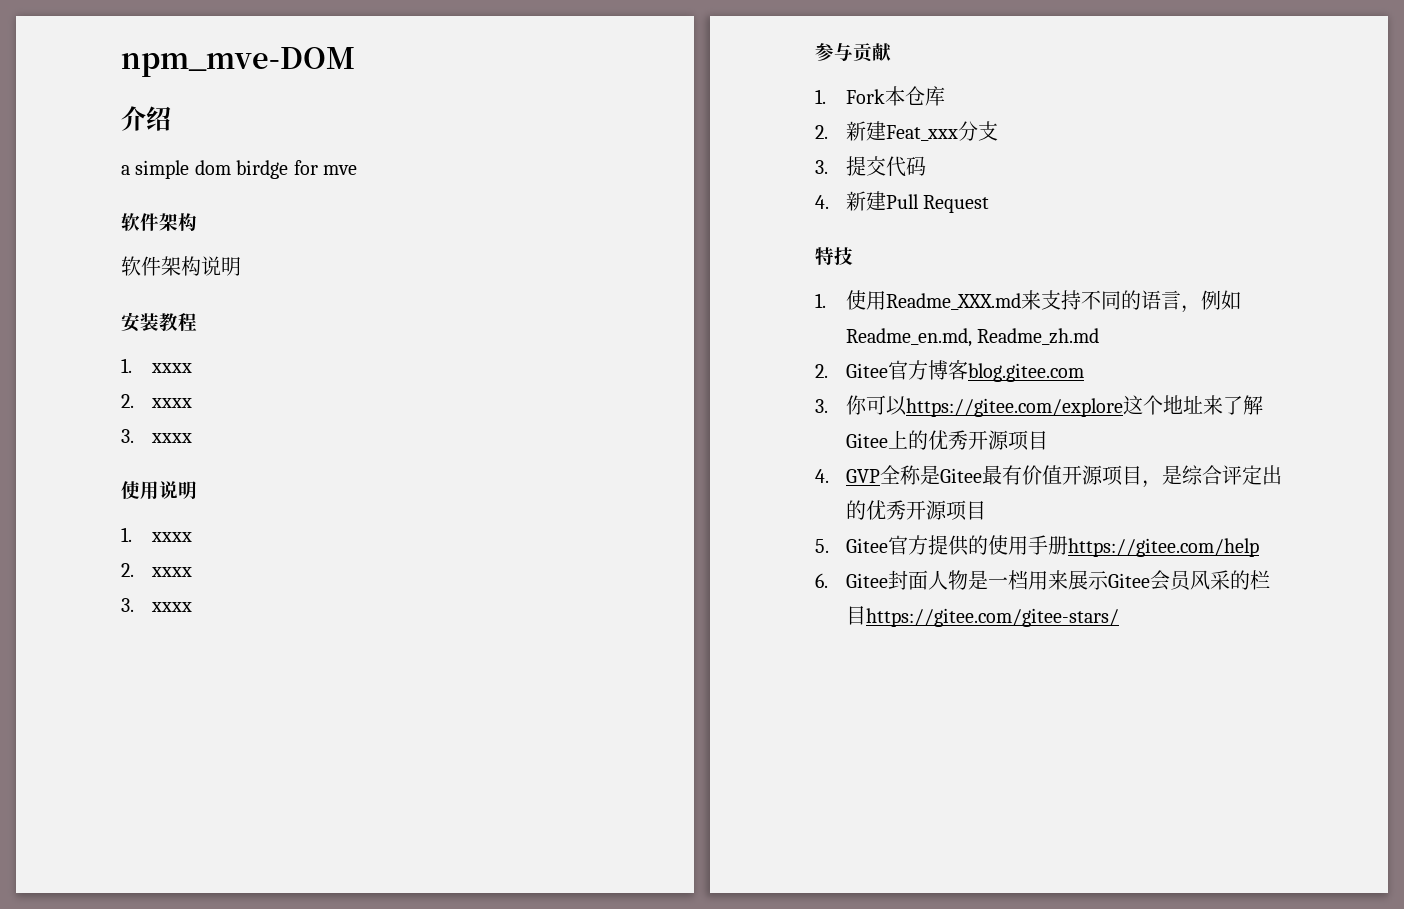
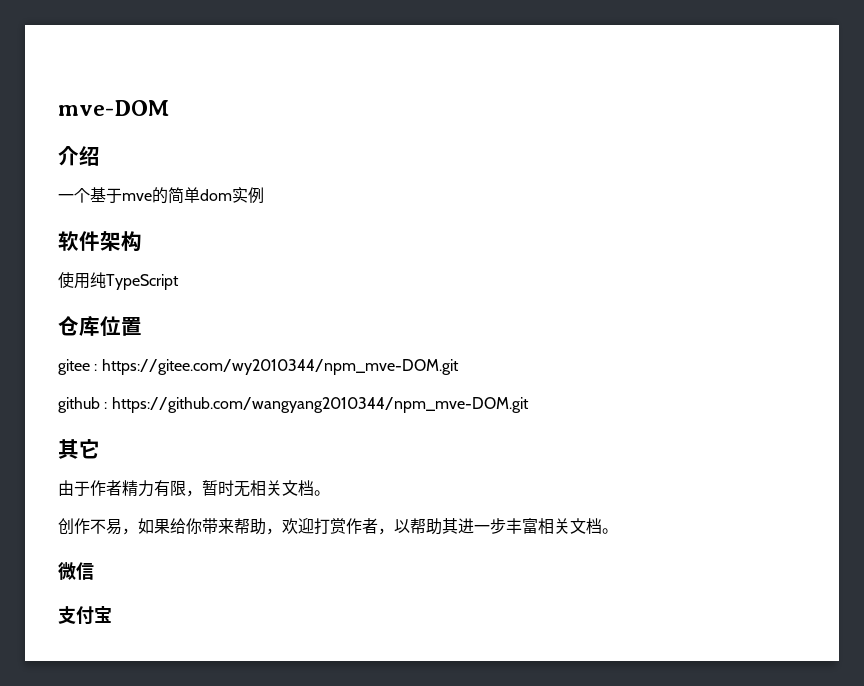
[121,47,355,77] npm_mve-DOM -> [58,100,170,116] mve-DOM
[121,160,357,179] [121,213,197,231] [121,256,241,276] [121,312,197,332] [121,358,192,373] [121,394,192,408] [121,429,192,443] [121,481,197,500] [121,527,192,542] [121,563,192,577] [121,598,192,612] [815,43,892,63] [815,86,945,106] [815,121,998,141] [815,156,926,177] [815,191,989,213] [815,247,853,265] [815,290,1241,313] [845,328,1099,347] [815,360,1084,382] [815,395,1263,417] [845,430,1048,451] [815,465,1282,488] [845,500,986,521] [815,535,1259,557] [815,570,1270,591] [845,606,1119,627] a simple dom birdge for mve // 软件架构 // 软件架构说明 // 安装教程 // 1. xxxx // 2. xxxx // 3. xxxx // 使用说明 // 1. xxxx // 2. xxxx // 3. xxxx // 参与贡献 // 1. Fork本仓库 // 2.新建Feat_xxx分支 // 3.提交代码 // 4.新建Pull Request // 特技 // 1.使用Readme_XXX.md来支持不同的语言，例如Readme_en.md, Readme_zh.md // 2. Gitee官方博客blog.gitee.com // 3.你可以https://gitee.com/explore这个地址来了解Gitee上的优秀开源项目 // 4. GVP全称是Gitee最有价值开源项目，是综合评定出的优秀开源项目 // 5. Gitee官方提供的使用手册https://gitee.com/help // 6. Gitee封面人物是一档用来展示Gitee会员风采的栏目https://gitee.com/gitee-stars/ -> [58,187,264,204] [58,231,142,252] [58,272,179,290] [58,316,142,336] [58,359,459,375] [58,397,529,413] [58,439,100,459] [58,480,330,497] [58,518,618,535] [58,562,94,580] [58,606,112,625] 一个基于mve的简单dom实例 // 软件架构 // 使用纯TypeScript // 仓库位置 // gitee : https://gitee.com/wy2010344/npm_mve-DOM.git // github : https://github.com/wangyang2010344/npm_mve-DOM.git // 其它 // 由于作者精力有限，暂时无相关文档。 // 创作不易，如果给你带来帮助，欢迎打赏作者，以帮助其进一步丰富相关文档。 // 微信 // 支付宝

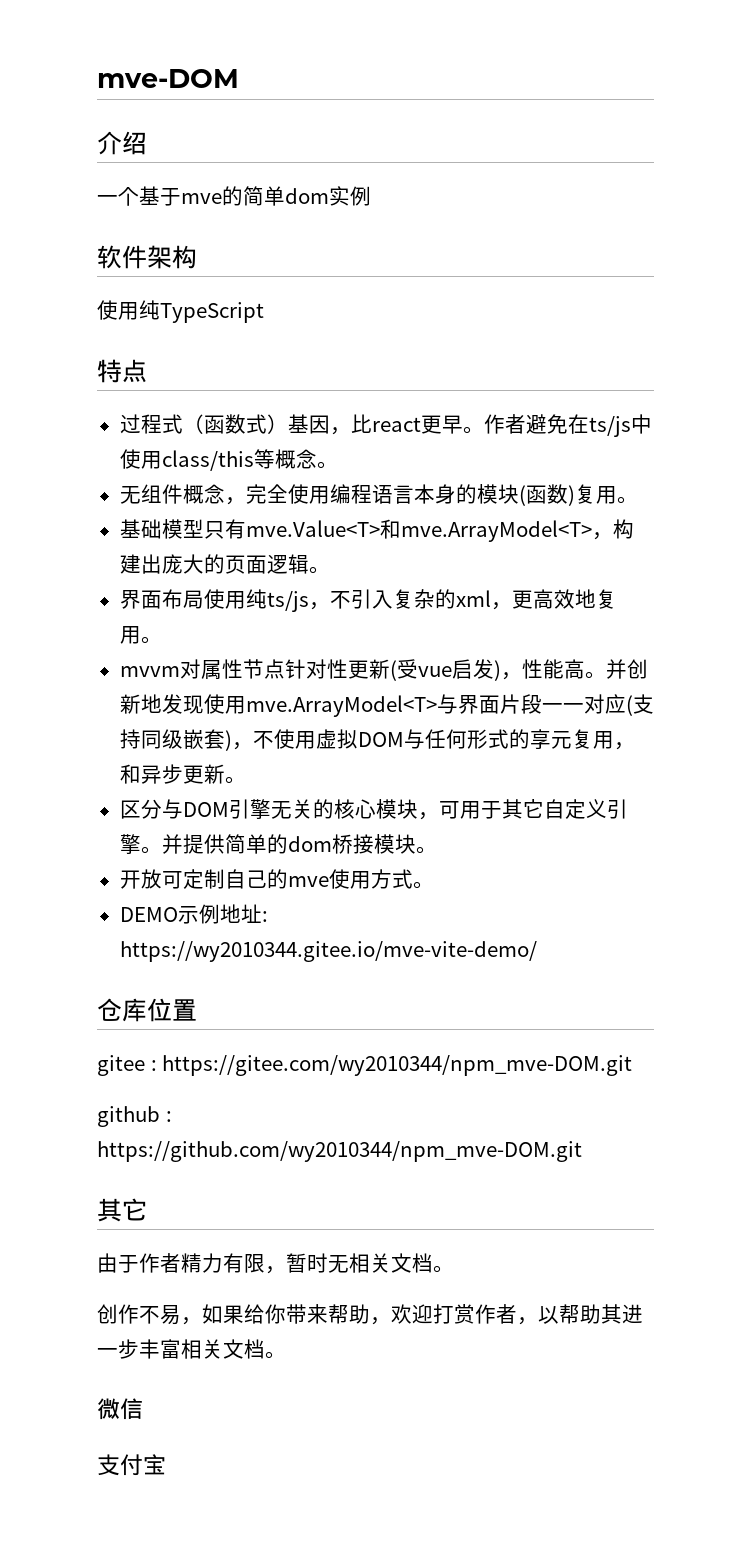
(179, 282) none -> [97,359,147,383] [119,414,652,437] [119,449,338,471] [119,484,638,506] [119,519,634,542] [119,554,330,574] [119,589,617,612] [119,626,162,644] [119,659,648,681] [119,694,654,717] [119,729,635,751] [119,764,246,784] [119,799,628,820] [119,834,437,854] [119,869,434,889] [119,904,268,924] [119,941,537,962] // 特点 // 过程式（函数式）基因，比react更早。作者避免在ts/js中使用class/this等概念。 // 无组件概念，完全使用编程语言本身的模块(函数)复用。 // 基础模型只有mve.Value<T>和mve.ArrayModel<T>，构建出庞大的页面逻辑。 // 界面布局使用纯ts/js，不引入复杂的xml，更高效地复用。 // mvvm对属性节点针对性更新(受vue启发)，性能高。并创新地发现使用mve.ArrayModel<T>与界面片段一一对应(支持同级嵌套)，不使用虚拟DOM与任何形式的享元复用，和异步更新。 // 区分与DOM引擎无关的核心模块，可用于其它自定义引擎。并提供简单的dom桥接模块。 // 开放可定制自己的mve使用方式。 // DEMO示例地址: https://wy2010344.gitee.io/mve-vite-demo/
[111,397,529,413] https://github.com/wangyang2010344/npm_mve-DOM.git -> [97,1141,582,1162] https://github.com/wy2010344/npm_mve-DOM.git

